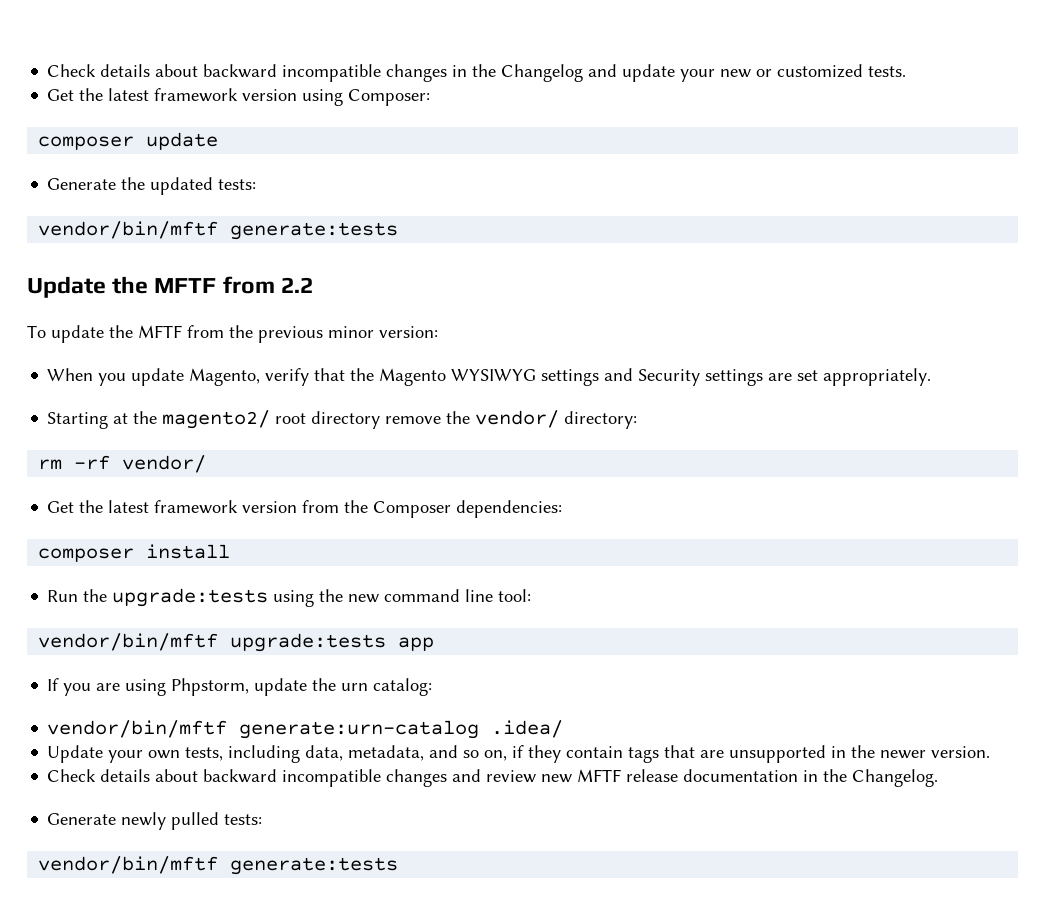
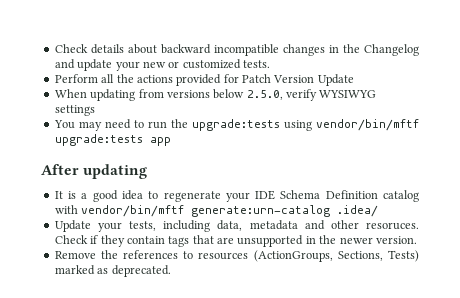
[47,88,431,106] [38,132,219,150] [47,177,257,195] [38,221,399,240] [27,276,313,298] [27,325,438,343] [47,368,932,386] [47,410,638,429] [38,455,207,473] [47,500,563,518] [38,544,231,562] [47,588,532,607] [38,633,435,652] [47,678,433,696] Get the latest framework version using Composer: // composer update // Generate the updated tests: // vendor/bin/mftf generate:tests // Update the MFTF from 2.2 // To update the MFTF from the previous minor version: // When you update Magento, verify that the Magento WYSIWYG settings and Security settings are set appropriately. // Starting at the magento2/ root directory remove the vendor/ directory: // rm -rf vendor/ // Get the latest framework version from the Composer dependencies: // composer install // Run the upgrade:tests using the new command line tool: // vendor/bin/mftf upgrade:tests app // If you are using Phpstorm, update the urn catalog: // -> [54,74,354,86] [54,89,377,101] [54,105,95,116] [53,119,419,131] [54,134,171,146] [41,164,148,179] [54,190,419,202] [54,205,78,214] Perform all the actions provided for Patch Version Update // When updating from versions below 2.5.0, verify WYSIWYG settings // You may need to run the upgrade:tests using vendor/bin/mftf upgrade:tests app // After updating // It is a good idea to regenerate your IDE Schema Definition catalog with
[148,750,181,759] own -> (122, 227) none
[348,745,508,761] metadata, and so on, -> [249,220,419,230] [54,235,88,244] metadata and other resoruces. Check
[47,769,939,787] [47,812,263,830] [38,856,399,875] Check details about backward incompatible changes and review new MFTF release documentation in the Changelog. // Generate newly pulled tests: // vendor/bin/mftf generate:tests -> [54,250,419,262] [54,265,171,277] Remove the references to resources (ActionGroups, Sections, Tests) marked as deprecated.

